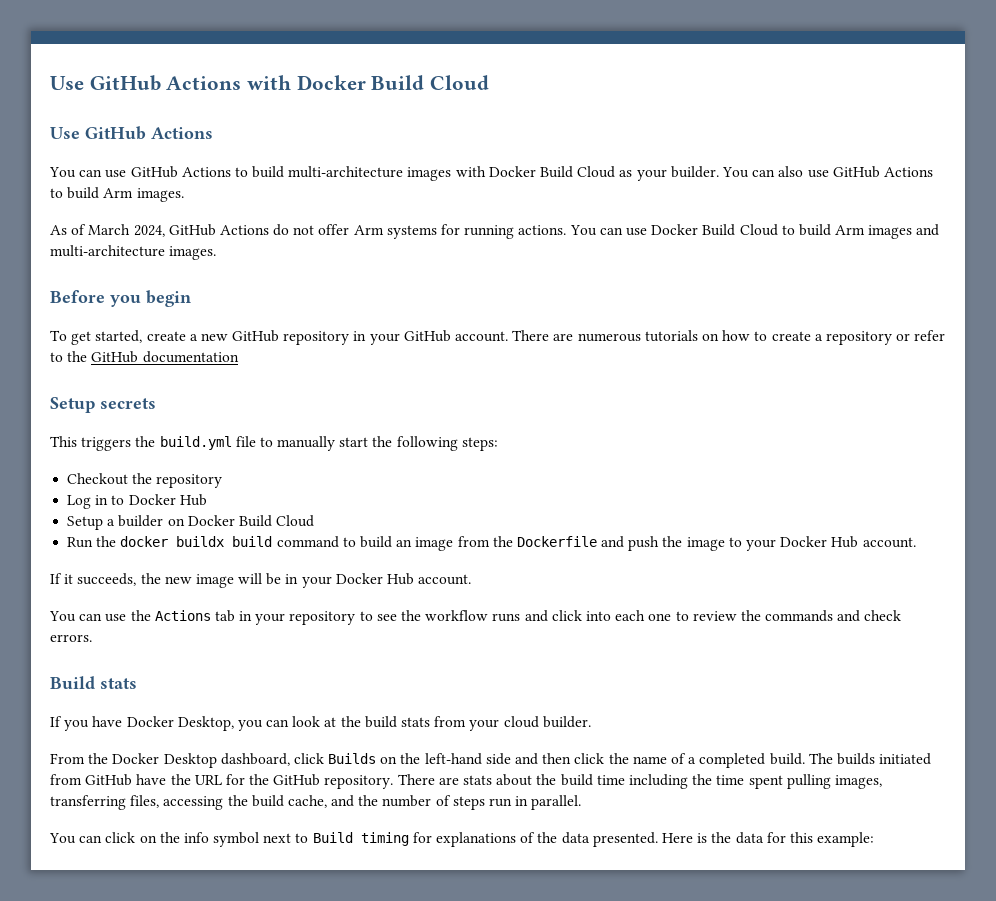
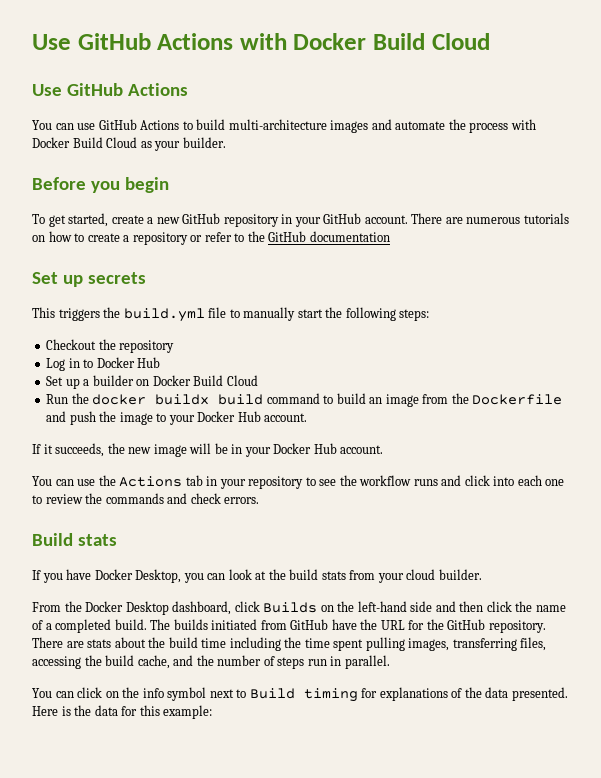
(452, 174) none -> [371,119,509,133] and automate the process
[721,166,933,178] [50,187,184,202] [50,224,940,239] [50,245,217,260] You can also use GitHub Actions to build Arm images. // As of March 2024, GitHub Actions do not offer Arm systems for running actions. You can use Docker Build Cloud to build Arm images and multi-architecture images. -> (226, 142) none
[50,397,95,413] Setup -> [32,272,83,287] Set up
[67,516,104,530] Setup -> [46,376,80,389] Set up

